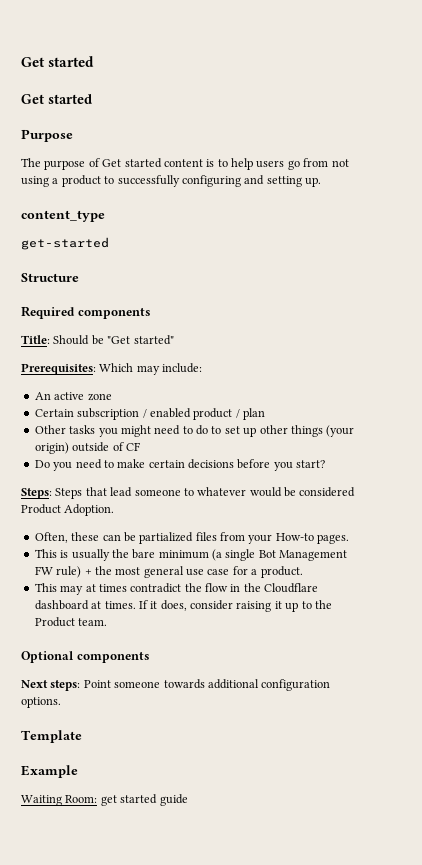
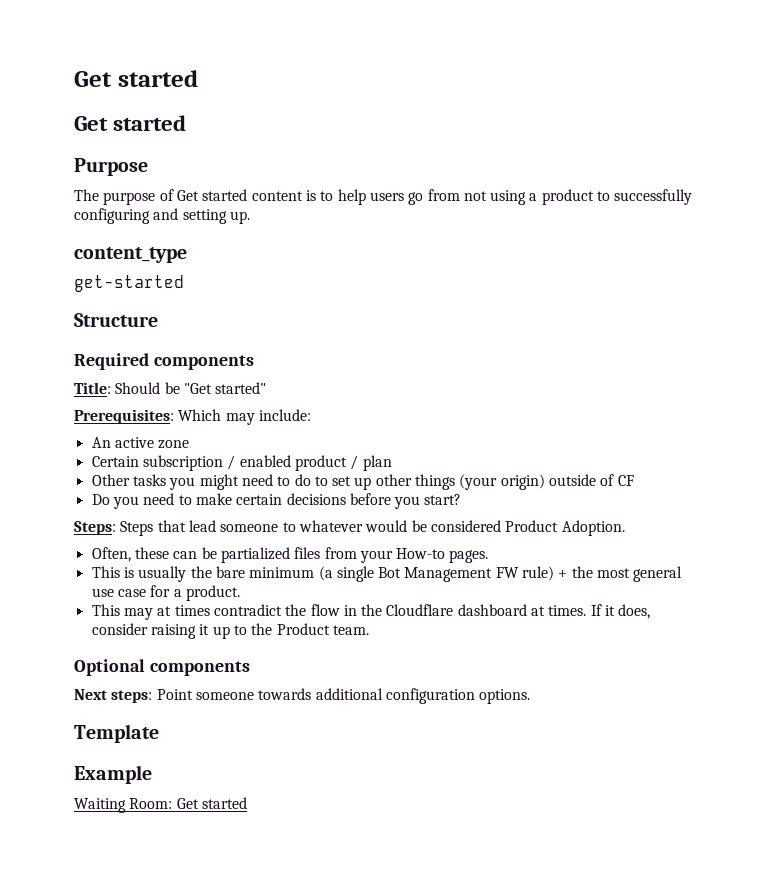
[100,794,188,806] get started guide -> [176,797,247,809] Get started

